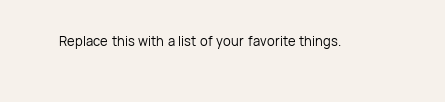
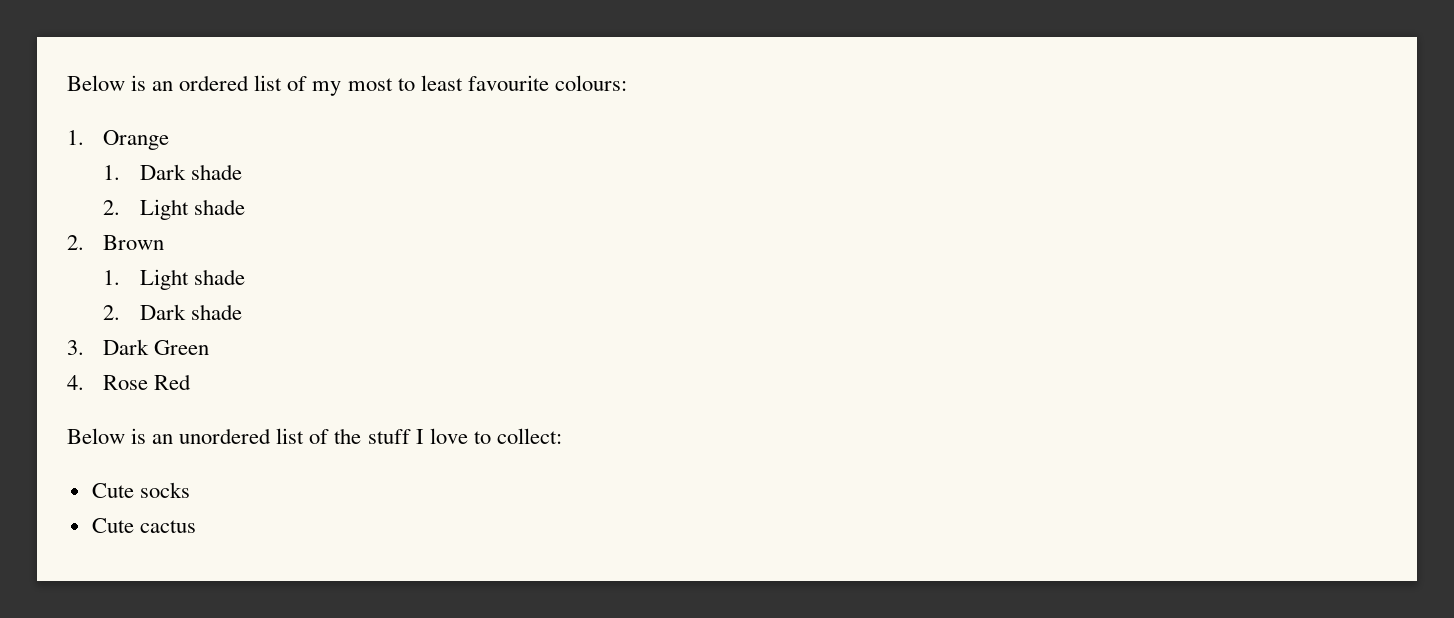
[59,36,342,49] Replace this with a list of your favorite things. -> [67,75,627,96] [67,130,170,150] [103,164,242,180] [103,199,245,220] [67,235,165,250] [103,269,245,290] [103,304,242,320] [67,339,210,355] [67,374,192,390] [67,428,562,444] [91,482,190,498] [91,518,196,533] Below is an ordered list of my most to least favourite colours: // 1. Orange // 1. Dark shade // 2. Light shade // 2. Brown // 1. Light shade // 2. Dark shade // 3. Dark Green // 4. Rose Red // Below is an unordered list of the stuff I love to collect: // Cute socks // Cute cactus

